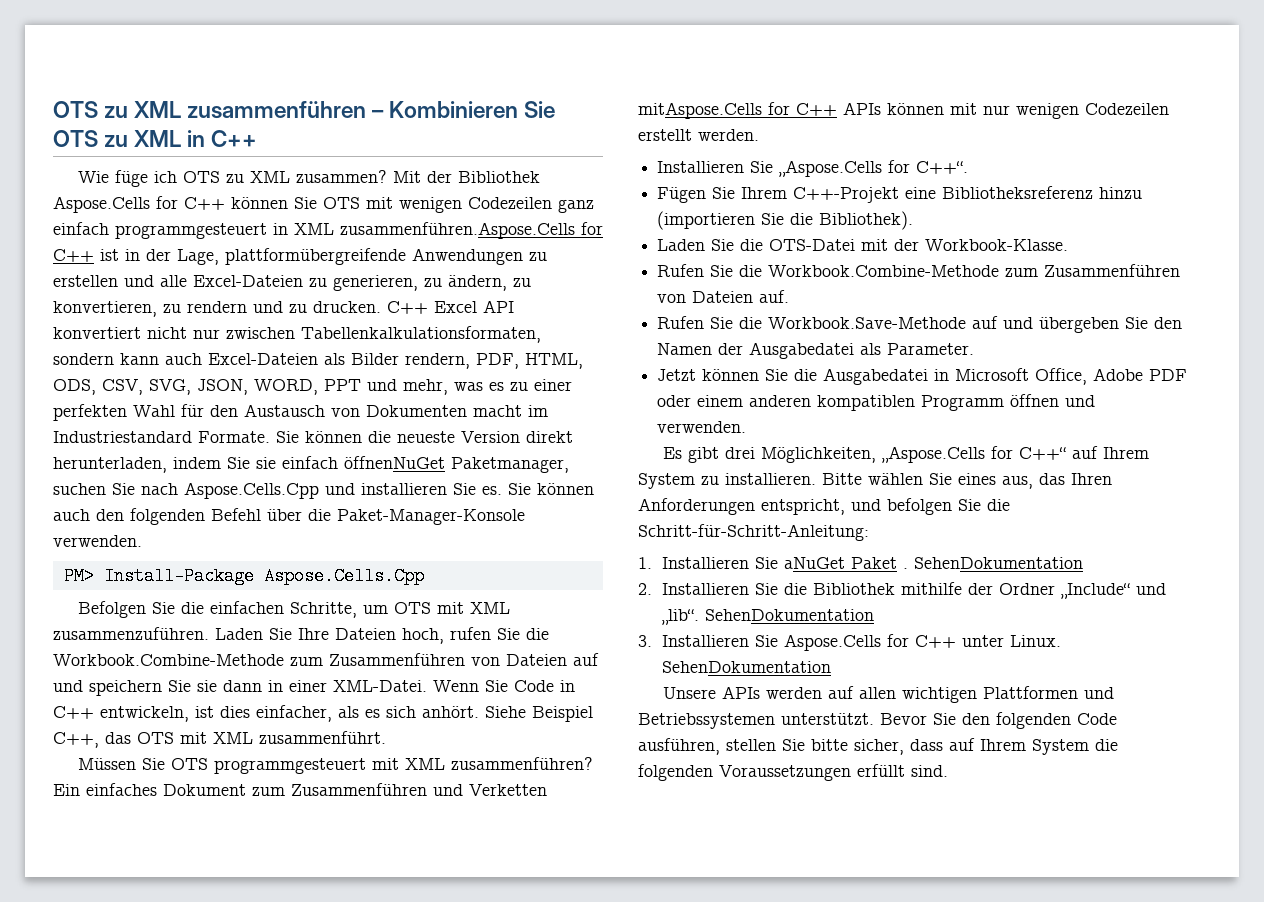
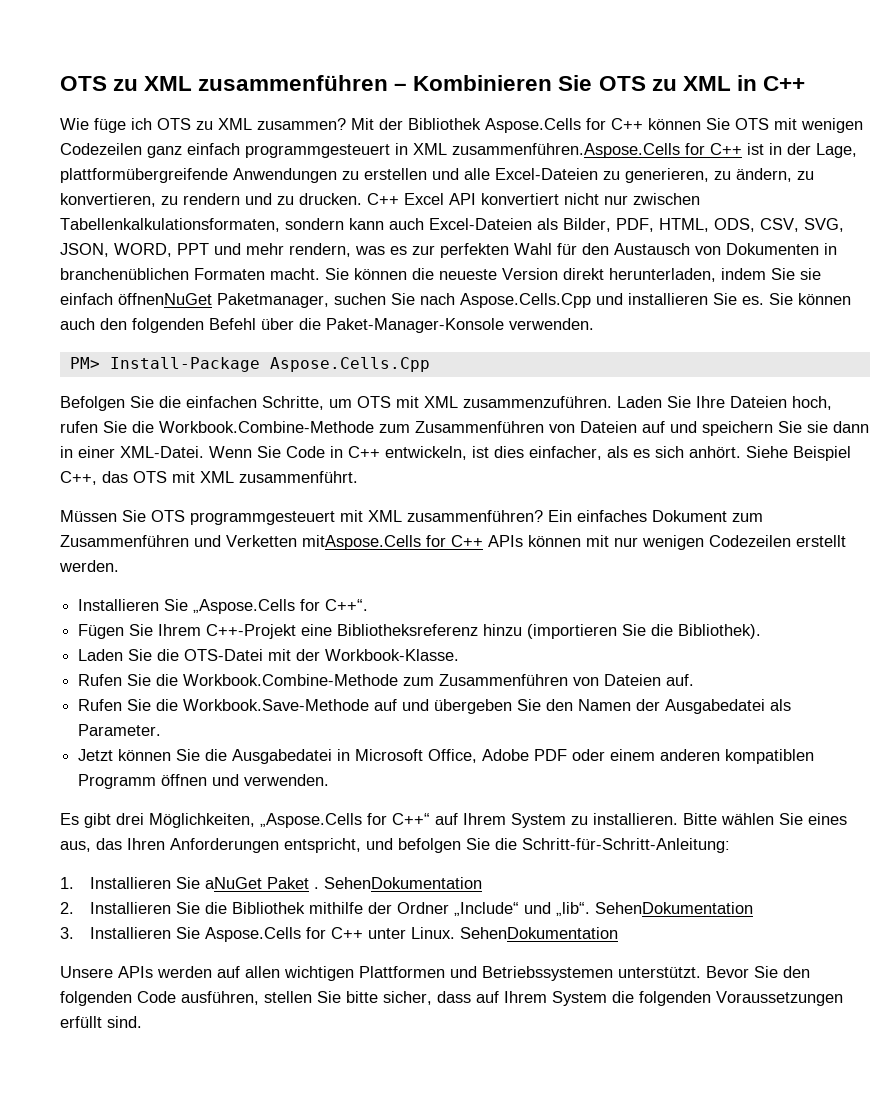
[351,353,470,369] Bilder rendern, -> [563,218,611,232] Bilder,
[403,379,572,395] mehr, was es zu einer -> [246,243,435,257] mehr rendern, was es zur
[473,405,548,417] [53,431,270,443] macht im Industriestandard Formate. -> [824,243,837,255] [60,268,320,280] in branchenüblichen Formaten macht.

